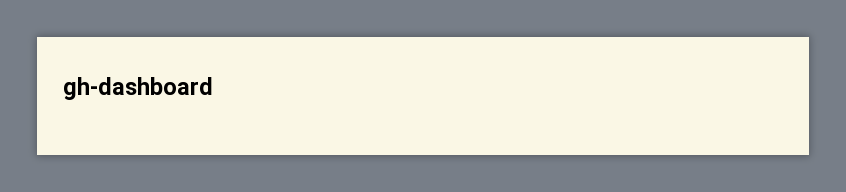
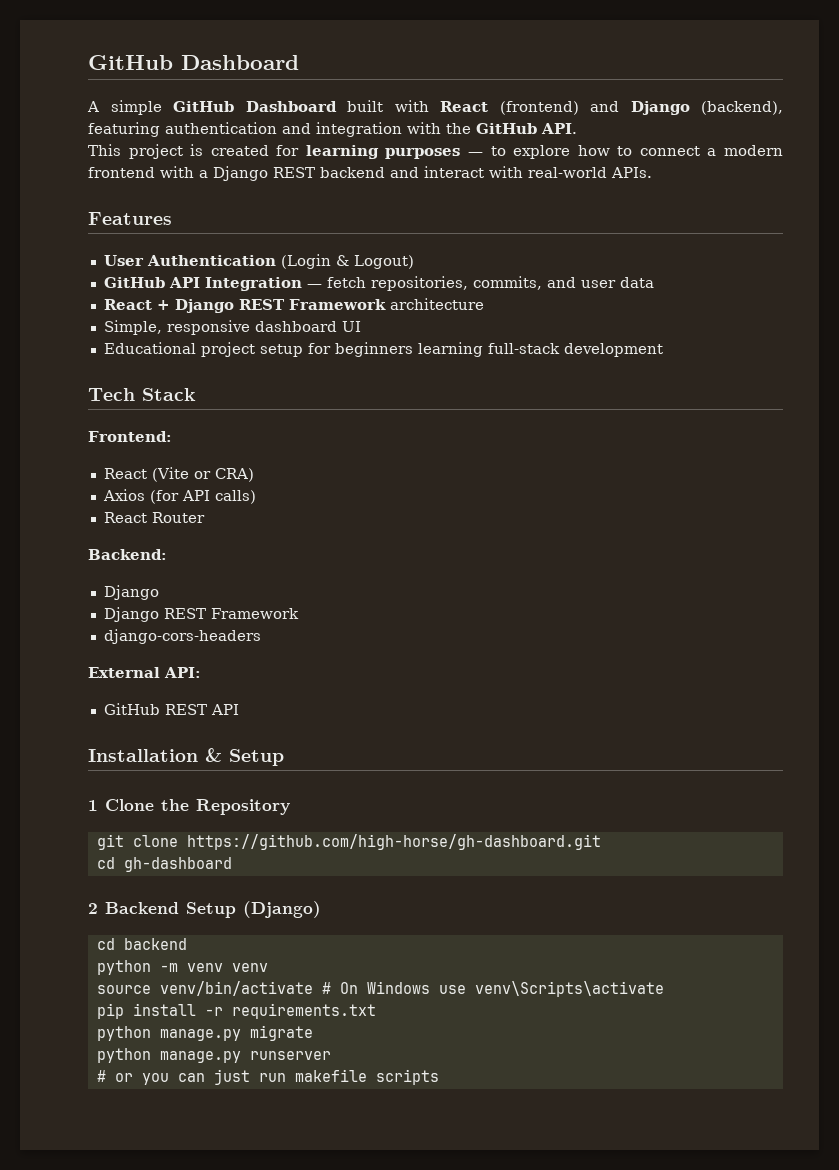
[63,77,213,100] gh-dashboard -> [88,55,299,70] [87,100,783,115] [88,122,577,137] [88,144,783,159] [88,166,652,181] [88,212,172,225] [103,254,414,269] [103,276,654,291] [103,298,484,313] [103,320,361,335] [103,342,663,357] [88,388,196,401] [88,431,172,442] [103,467,254,482] [102,489,256,504] [103,512,205,523] [88,549,167,560] [103,585,159,600] [103,607,299,622] [103,629,261,644] [88,667,201,678] [103,703,239,715] [88,748,284,766] [88,799,290,815] [96,834,601,850] [96,857,232,872] [88,901,321,918] [96,938,187,950] [96,960,268,975] [96,981,664,997] [96,1003,376,1019] [96,1025,313,1041] [96,1048,331,1063] [96,1069,439,1085] GitHub Dashboard // A simple GitHub Dashboard built with React (frontend) and Django (backend), featuring authentication and integration with the GitHub API. // This project is created for learning purposes — to explore how to connect a modern frontend with a Django REST backend and interact with real-world APIs. // Features // User Authentication (Login & Logout) // GitHub API Integration — fetch repositories, commits, and user data // React + Django REST Framework architecture // Simple, responsive dashboard UI // Educational project setup for beginners learning full-stack development // Tech Stack // Frontend: // React (Vite or CRA) // Axios (for API calls) // React Router // Backend: // Django // Django REST Framework // django-cors-headers // External API: // GitHub REST API // Installation & Setup // 1 Clone the Repository // git clone https://github.com/high-horse/gh-dashboard.git // cd gh-dashboard // 2 Backend Setup (Django) // cd backend // python -m venv venv // source venv/bin/activate # On Windows use venv\Scripts\activate // pip install -r requirements.txt // python manage.py migrate // python manage.py runserver // # or you can just run makefile scripts

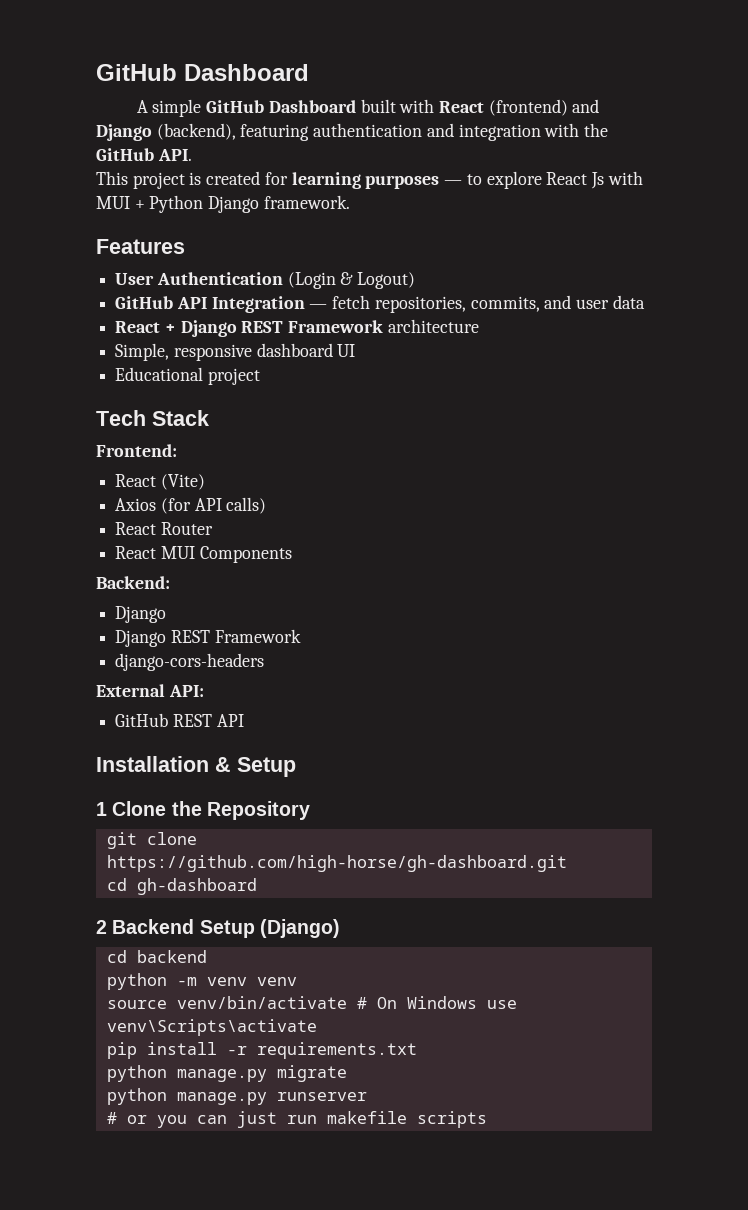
[577,145,783,156] [88,166,652,181] how to connect a modern frontend with a Django REST backend and interact with real-world APIs. -> [546,171,643,189] [96,195,350,213] React Js with MUI + Python Django framework.
[259,342,663,357] setup for beginners learning full-stack development -> (260, 376) none
[151,467,254,482] (Vite or CRA) -> [160,474,205,490] (Vite)
(205, 517) none -> [115,546,292,563] // React MUI Components

